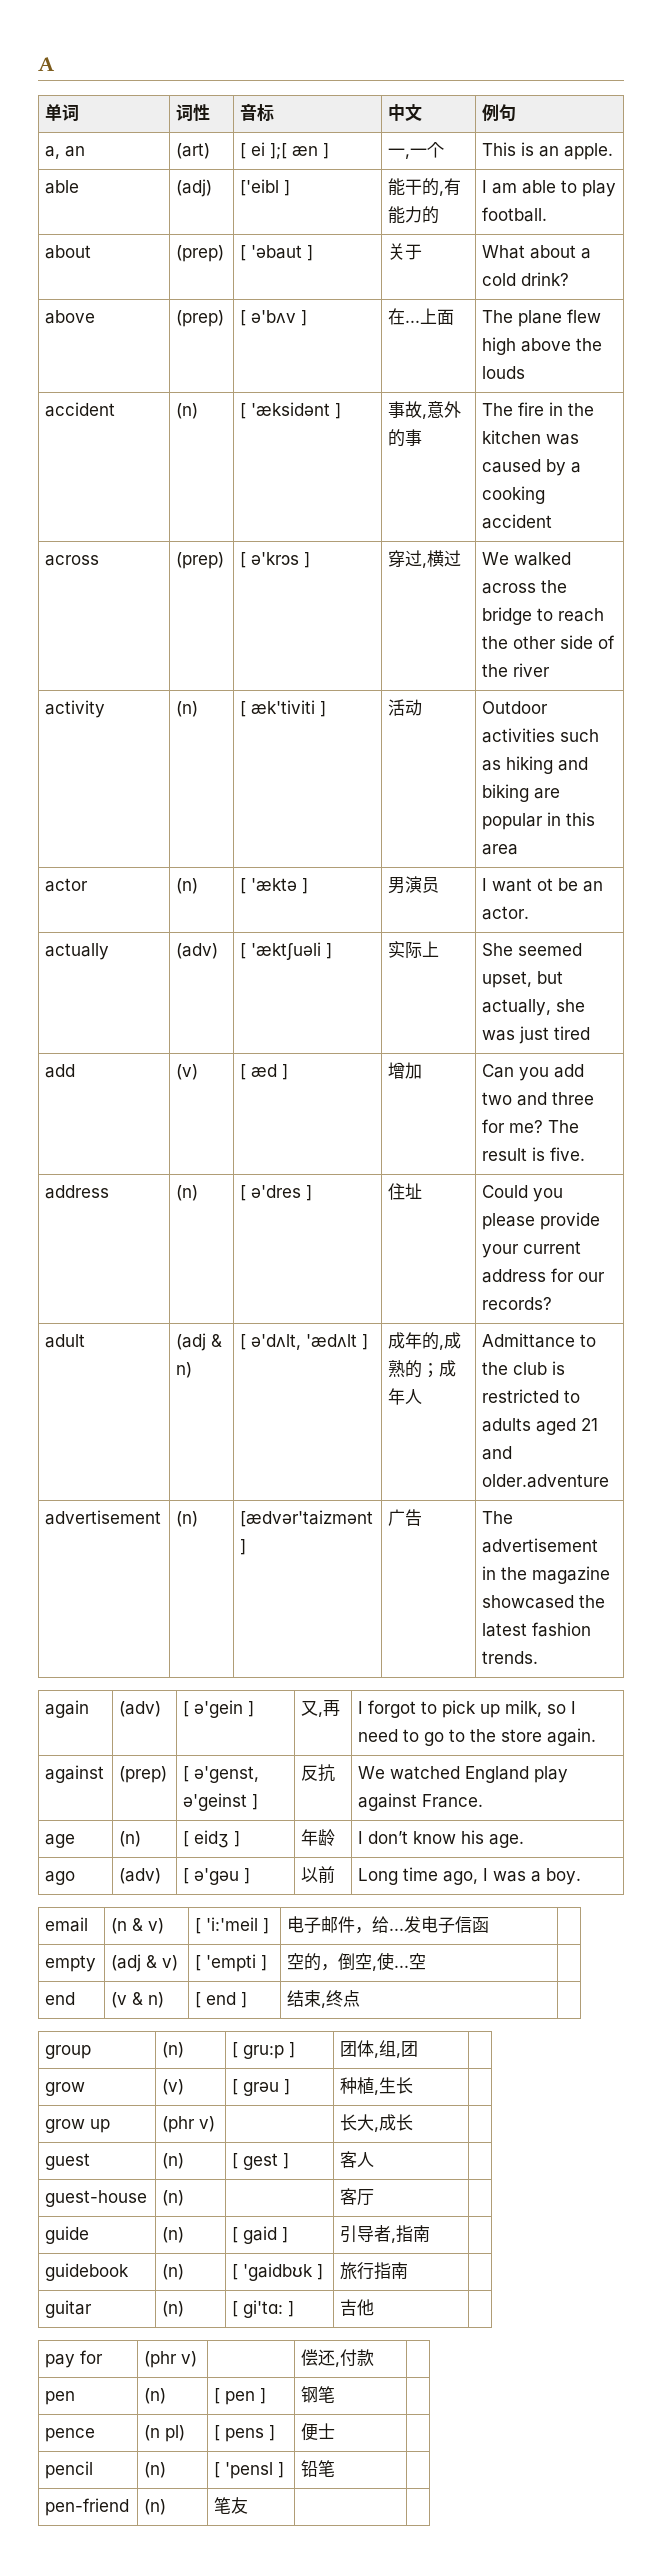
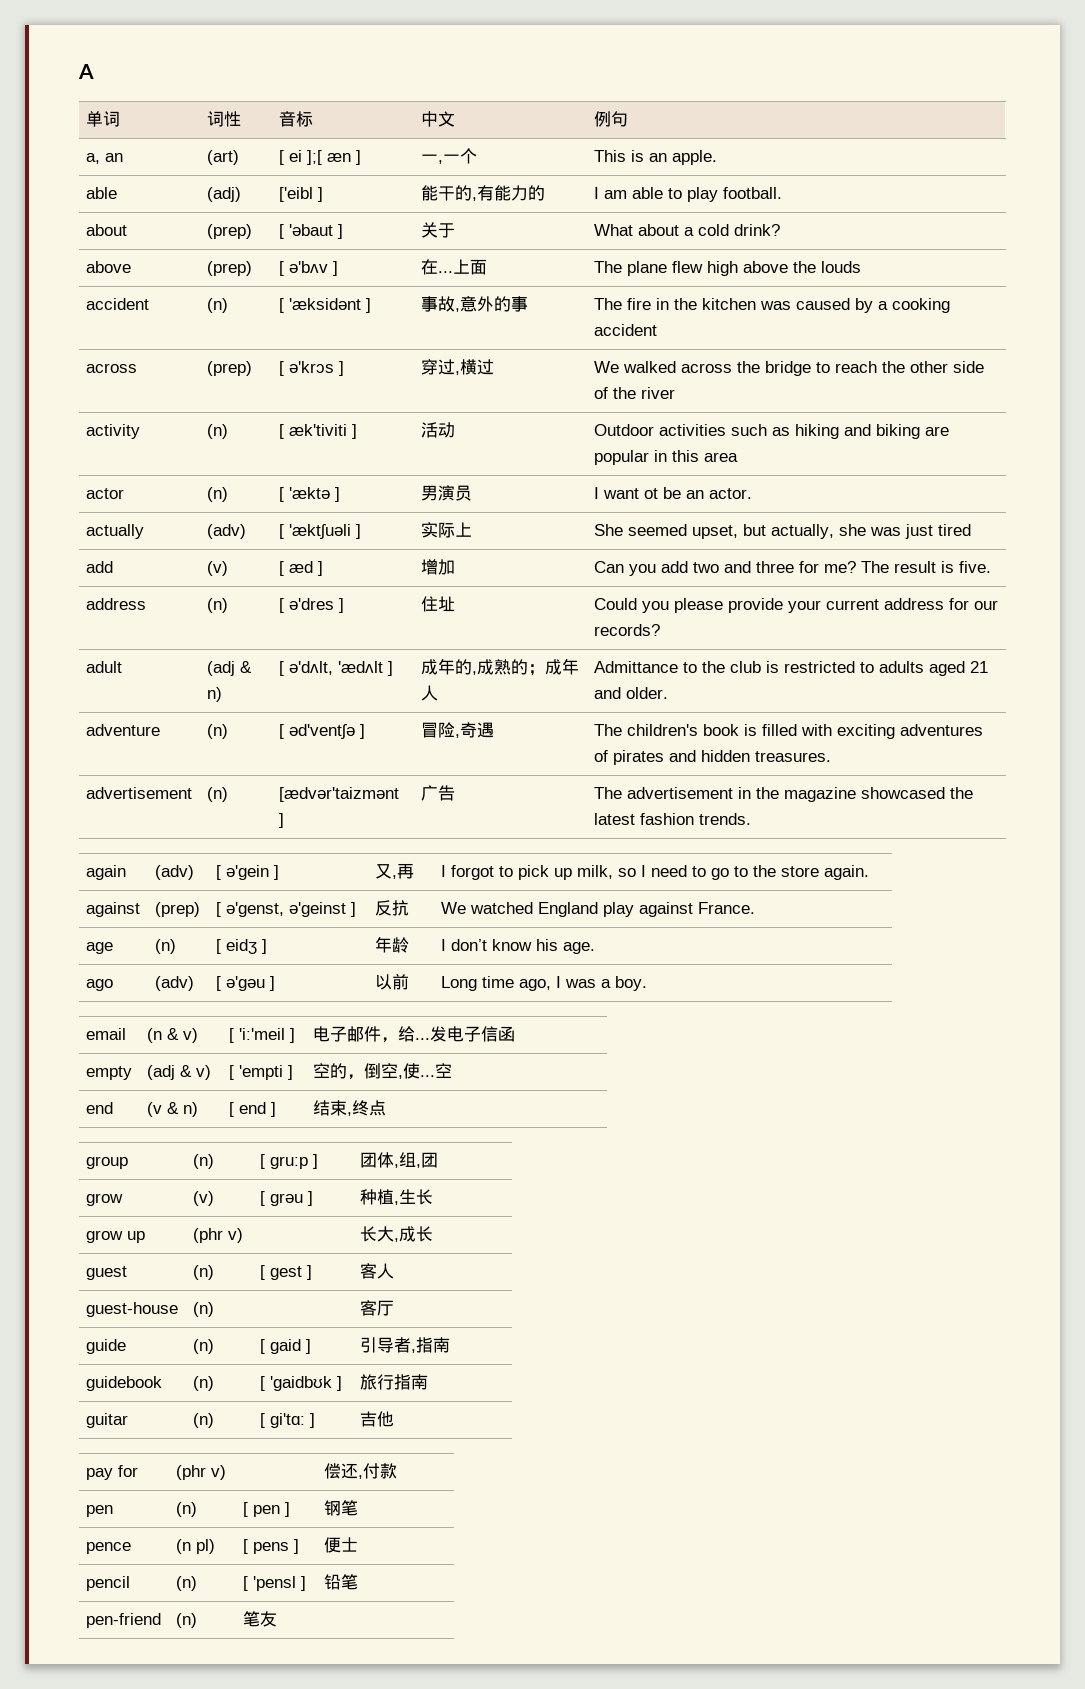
[482,1474,610,1488] older.adventure -> [626,687,669,699] [86,724,161,736] [207,724,229,739] [279,724,366,739] [421,722,495,738] [594,724,984,739] [594,750,832,765] older. // adventure | (n) | [ əd'ventʃə ] | 冒险,奇遇 | The children's book is filled with exciting adventures of pirates and hidden treasures.

